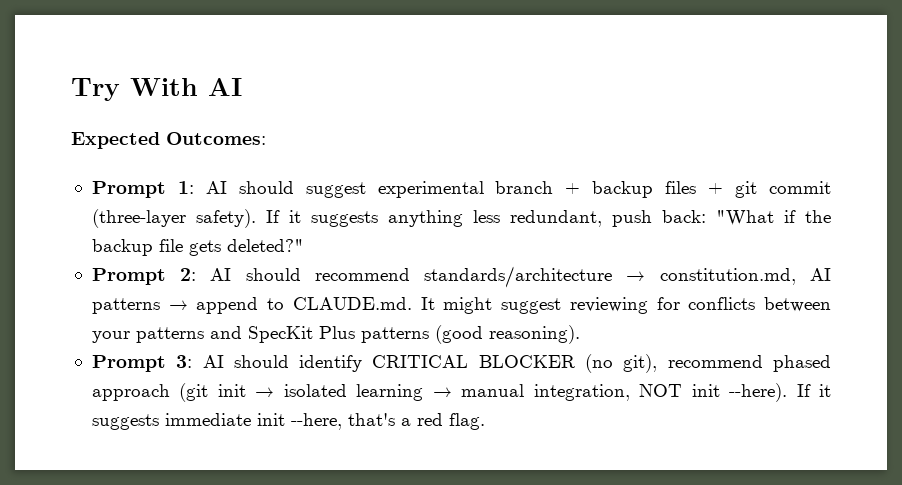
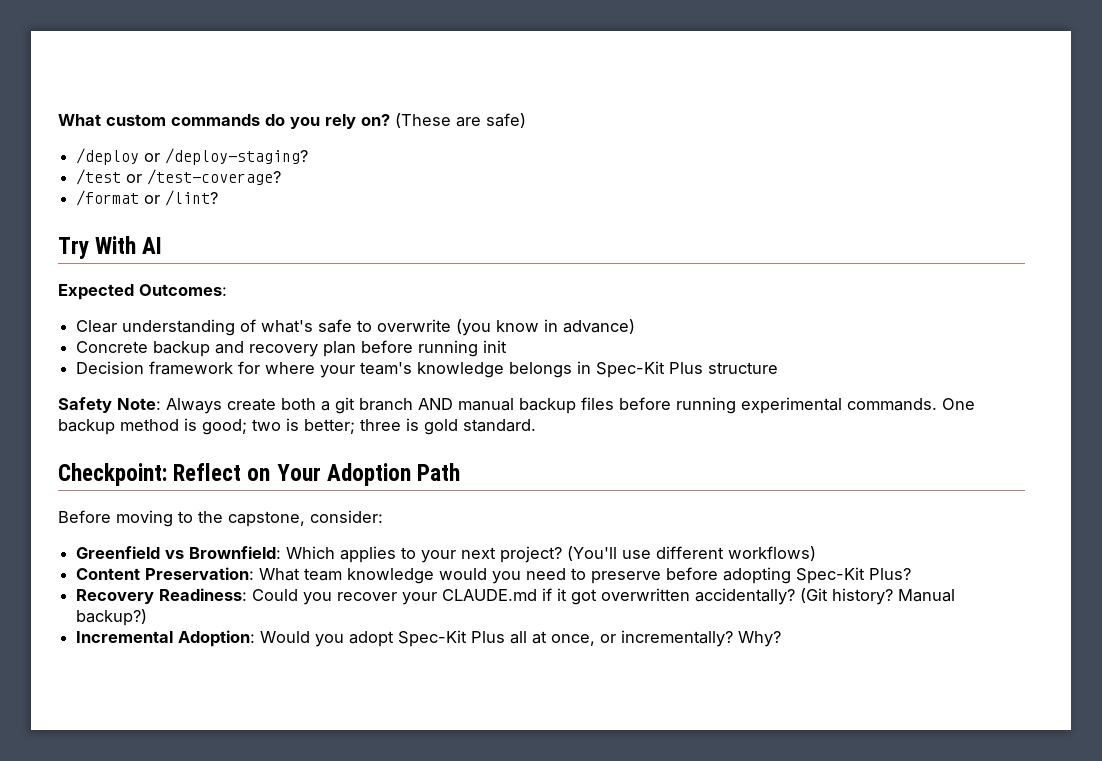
(71, 89) none -> [58,113,526,129] [76,148,309,165] [76,169,282,185] [76,190,219,206] What custom commands do you rely on? (These are safe) // /deploy or /deploy-staging? // /test or /test-coverage? // /format or /lint? //
[91,181,831,198] [91,209,831,228] [91,239,304,256] [91,266,832,288] [91,297,832,314] [91,325,580,344] [91,354,831,373] [91,383,831,402] [91,413,485,430] Prompt 1: AI should suggest experimental branch + backup files + git commit (three-layer safety). If it suggests anything less redundant, push back: "What if the backup file gets deleted?" // Prompt 2: AI should recommend standards/architecture → constitution.md, AI patterns → append to CLAUDE.md. It might suggest reviewing for conflicts between your patterns and SpecKit Plus patterns (good reasoning). // Prompt 3: AI should identify CRITICAL BLOCKER (no git), recommend phased approach (git init → isolated learning → manual integration, NOT init --here). If it suggests immediate init --here, that's a red flag. -> [76,319,636,336] [76,340,508,357] [76,361,779,378] [58,397,975,414] [58,418,536,435] [58,463,461,486] [58,510,383,527] [76,546,817,563] [76,567,912,584] [76,588,956,605] [76,609,148,626] [76,630,782,647] Clear understanding of what's safe to overwrite (you know in advance) // Concrete backup and recovery plan before running init // Decision framework for where your team's knowledge belongs in Spec-Kit Plus structure // Safety Note: Always create both a git branch AND manual backup files before running experimental commands. One backup method is good; two is better; three is gold standard. // Checkpoint: Reflect on Your Adoption Path // Before moving to the capstone, consider: // Greenfield vs Brownfield: Which applies to your next project? (You'll use different workflows) // Content Preservation: What team knowledge would you need to preserve before adopting Spec-Kit Plus? // Recovery Readiness: Could you recover your CLAUDE.md if it got overwritten accidentally? (Git history? Manual backup?) // Incremental Adoption: Would you adopt Spec-Kit Plus all at once, or incrementally? Why?

